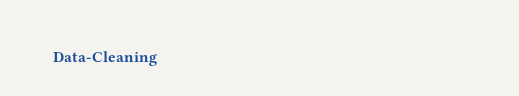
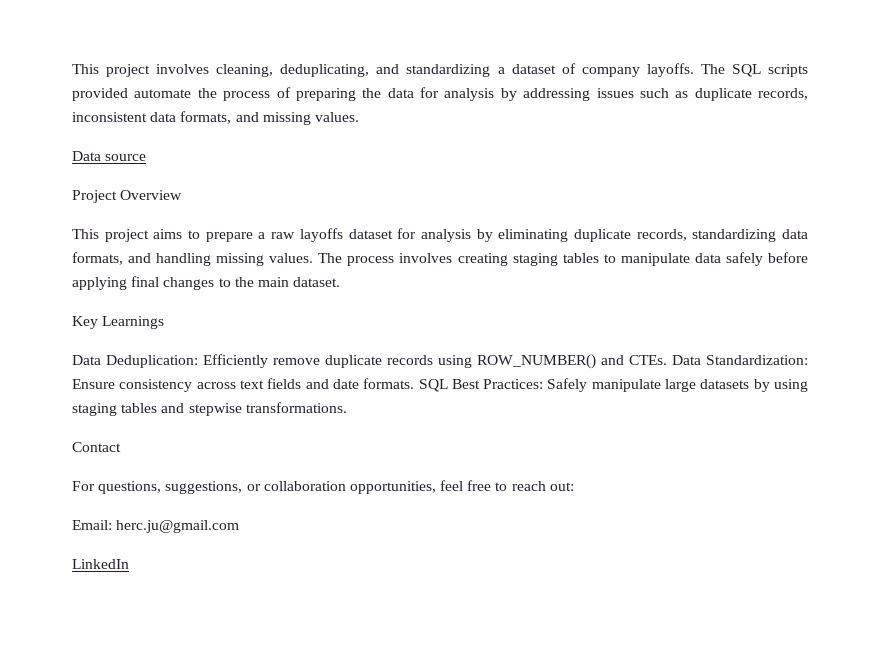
[53,51,157,66] Data-Cleaning -> [72,63,808,77] [72,87,808,101] [72,111,359,125] [72,151,147,161] [72,190,183,203] [72,228,808,242] [72,252,808,266] [72,276,341,290] [72,316,165,329] [72,354,808,369] [72,378,808,392] [72,402,347,416] [72,442,121,452] [72,480,574,494] [72,520,240,533] [72,559,129,569] This project involves cleaning, deduplicating, and standardizing a dataset of company layoffs. The SQL scripts provided automate the process of preparing the data for analysis by addressing issues such as duplicate records, inconsistent data formats, and missing values. // Data source // Project Overview // This project aims to prepare a raw layoffs dataset for analysis by eliminating duplicate records, standardizing data formats, and handling missing values. The process involves creating staging tables to manipulate data safely before applying final changes to the main dataset. // Key Learnings // Data Deduplication: Efficiently remove duplicate records using ROW_NUMBER() and CTEs. Data Standardization: Ensure consistency across text fields and date formats. SQL Best Practices: Safely manipulate large datasets by using staging tables and stepwise transformations. // Contact // For questions, suggestions, or collaboration opportunities, feel free to reach out: // Email: herc.ju@gmail.com // LinkedIn

